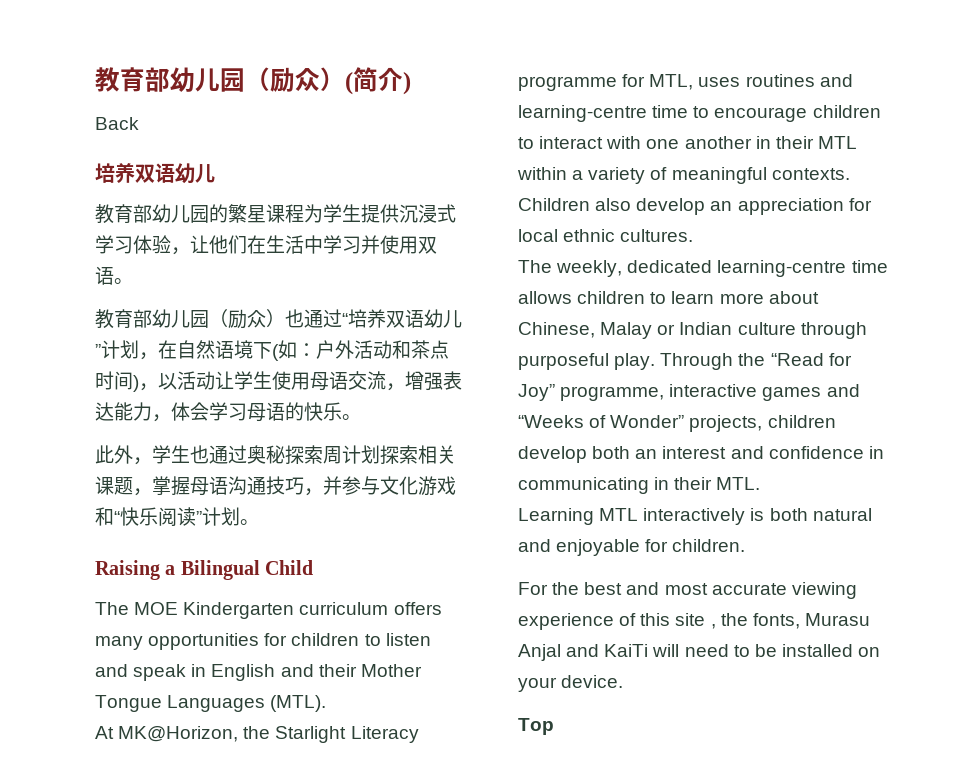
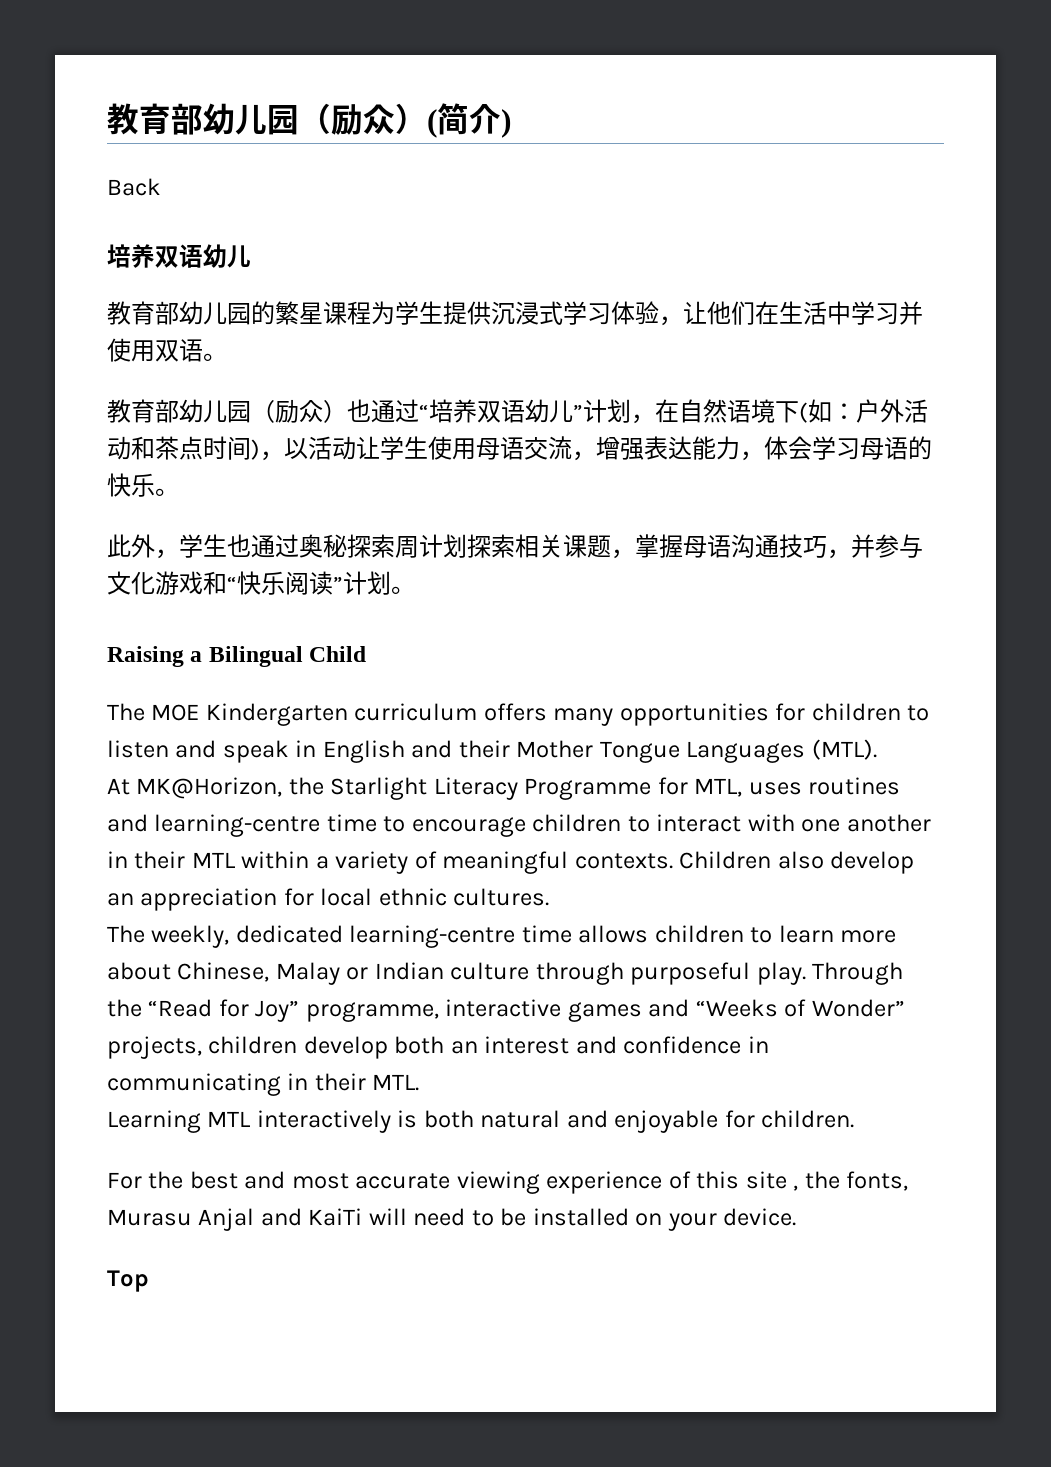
[518,76,617,91] programme -> [524,778,652,800] Programme

